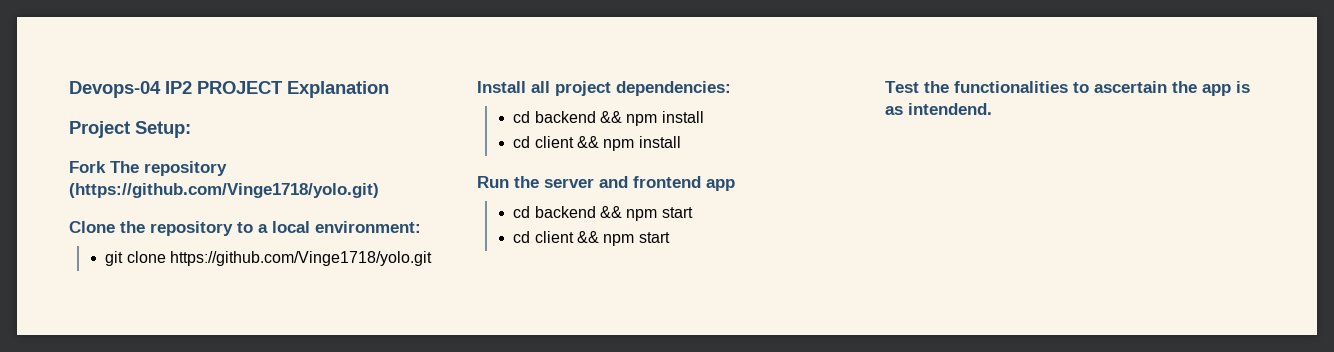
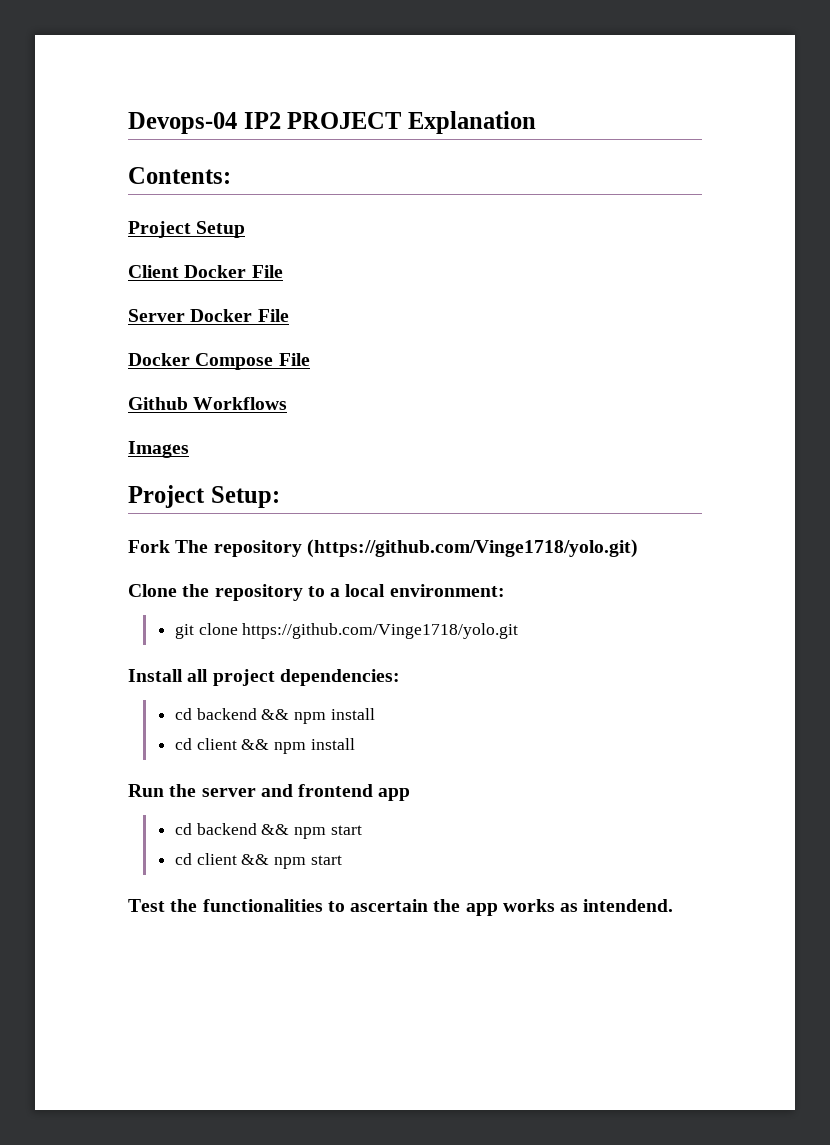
(389, 89) none -> [128,167,231,184] [128,221,246,238] [128,265,283,278] [128,309,289,322] [128,353,310,370] [128,397,288,410] [128,441,189,458] // Contents: // Project Setup // Client Docker File // Server Docker File // Docker Compose File // Github Workflows // Images
[1236,81,1250,93] is -> [502,899,555,912] works

